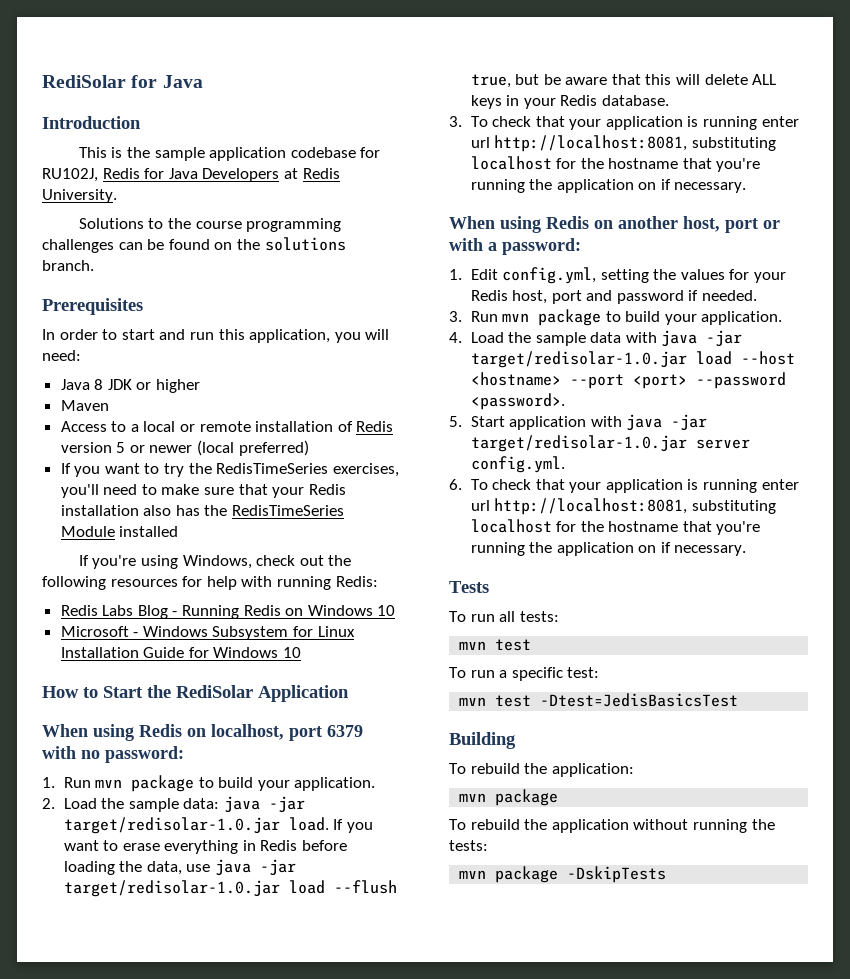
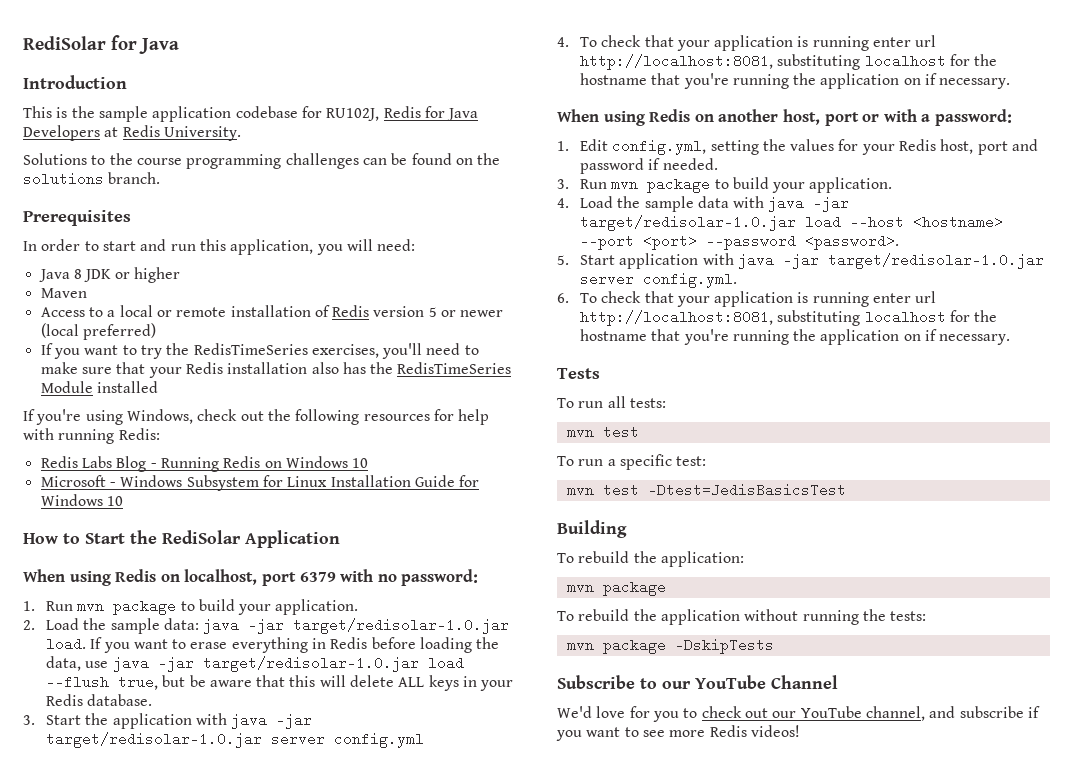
(462, 121) none -> [45,713,313,729] [45,732,424,748] [557,37,569,47] Start the application with java -jar target/redisolar-1.0.jar server config.yml // 4.
(667, 874) none -> [557,675,838,689] [557,706,1040,722] [556,725,800,741] // Subscribe to our YouTube Channel // We'd love for you to check out our YouTube channel, and subscribe if you want to see more Redis videos!

